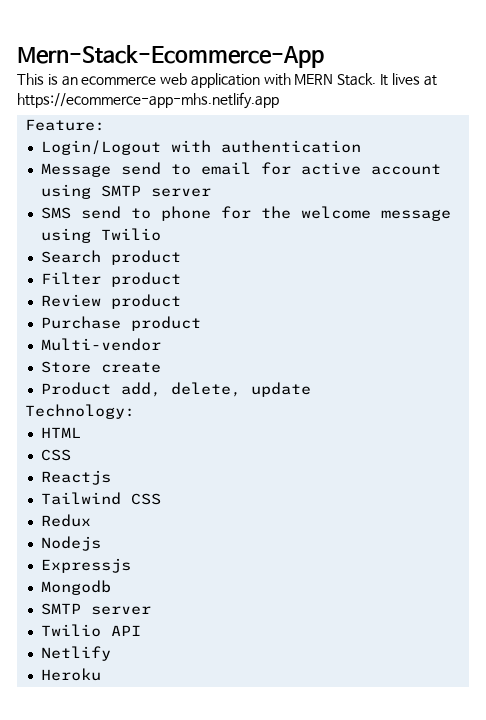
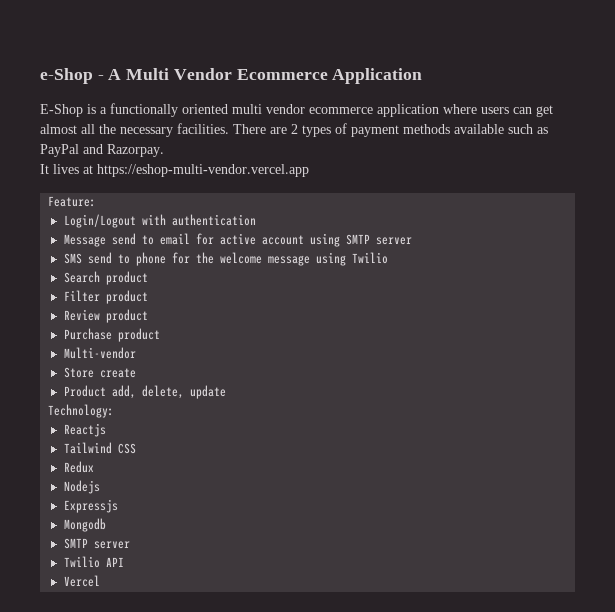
[17,45,324,68] [17,73,377,88] Mern-Stack-Ecommerce-App // This is an ecommerce web application with MERN Stack. -> [40,68,423,84] [40,103,553,117] [40,123,548,137] [40,144,164,157] e-Shop - A Multi Vendor Ecommerce Application // E-Shop is a functionally oriented multi vendor ecommerce application where users can get almost all the necessary facilities. There are 2 types of payment methods available such as PayPal and Razorpay. //
[17,92,279,109] https://ecommerce-app-mhs.netlify.app -> [97,164,309,177] https://eshop-multi-vendor.vercel.app
[40,427,81,438] [40,449,71,461] // HTML // CSS -> (115, 411) none
[40,646,111,661] [40,668,101,681] Netlify // Heroku -> [63,575,100,587] Vercel

